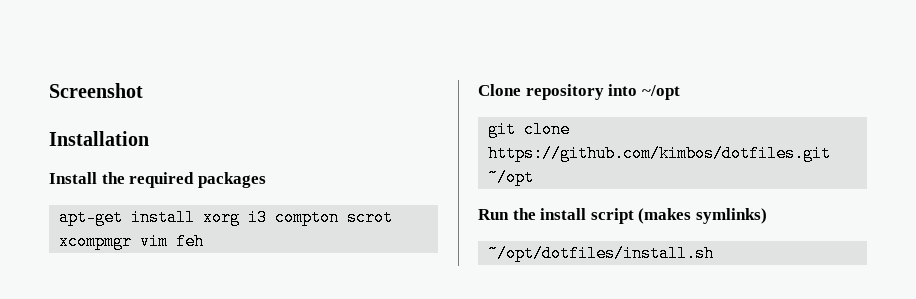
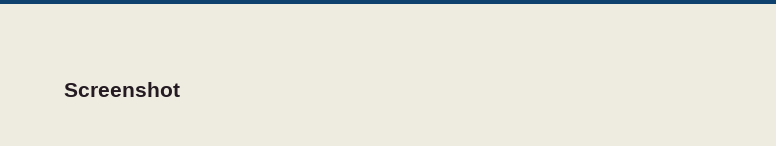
[49,131,149,146] [49,172,266,188] [59,209,394,226] [59,233,205,250] [478,84,680,100] [488,121,571,138] [488,145,832,162] [488,169,535,186] [478,208,767,224] [488,245,715,262] // Installation // Install the required packages // apt-get install xorg i3 compton scrot xcompmgr vim feh // Clone repository into ~/opt // git clone https://github.com/kimbos/dotfiles.git ~/opt // Run the install script (makes symlinks) // ~/opt/dotfiles/install.sh -> (180, 89) none

